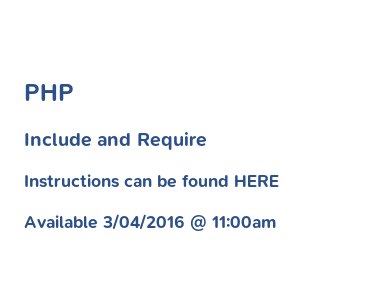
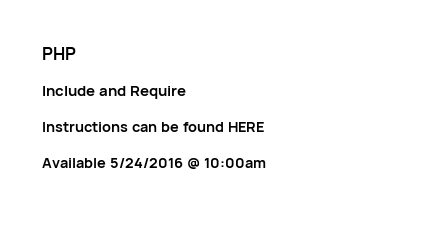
[102,214,276,231] 3/04/2016 @ 11:00am -> [109,158,266,169] 5/24/2016 @ 10:00am

